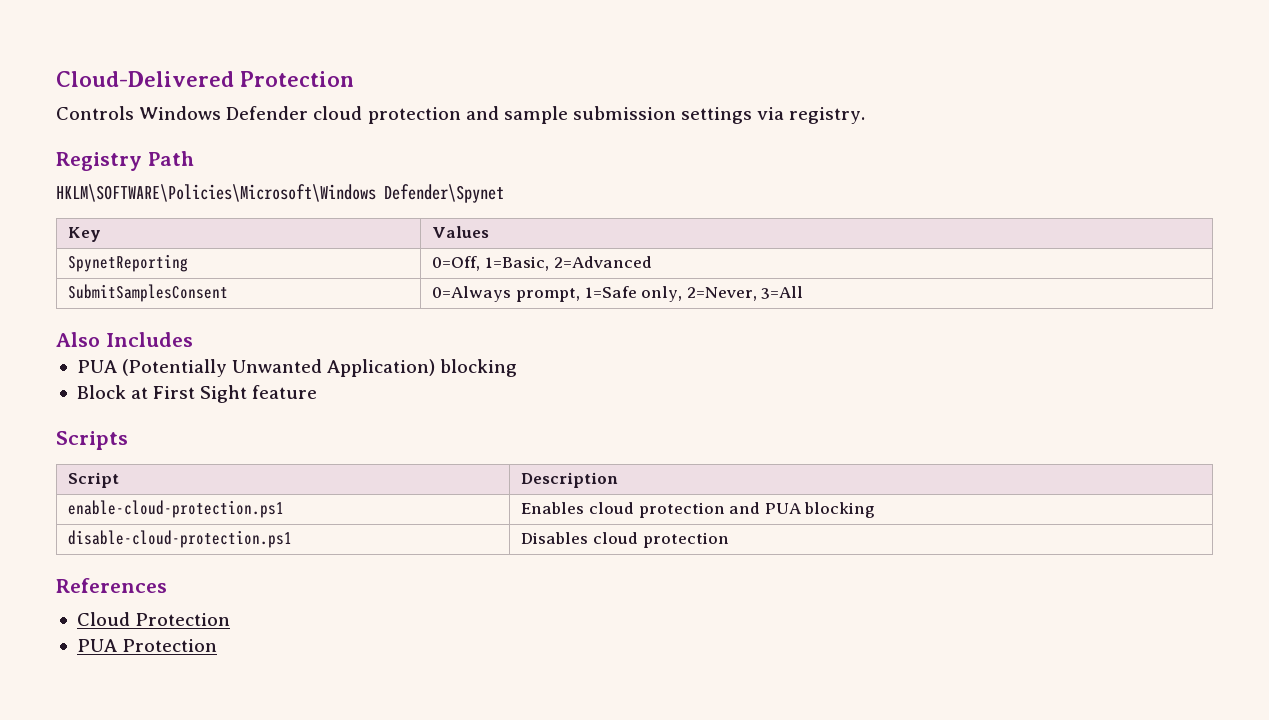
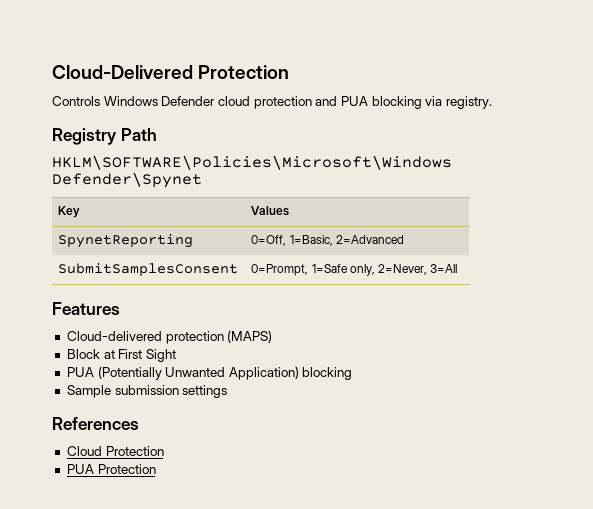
[503,106,753,124] sample submission settings -> [340,96,422,109] PUA blocking
[432,286,581,302] 0=Always prompt, -> [251,264,309,276] 0=Prompt,
[56,332,193,347] Also Includes -> [52,302,120,315] [66,330,273,344] [66,349,176,362] Features // Cloud-delivered protection (MAPS) // Block at First Sight
[76,385,318,403] [56,431,128,450] [68,472,120,488] [521,472,619,488] [68,500,285,518] [521,502,876,518] [68,530,293,548] [521,532,729,548] Block at First Sight feature // Scripts // Script | Description // enable-cloud-protection.ps1 | Enables cloud protection and PUA blocking // disable-cloud-protection.ps1 | Disables cloud protection -> [66,385,228,398] Sample submission settings

